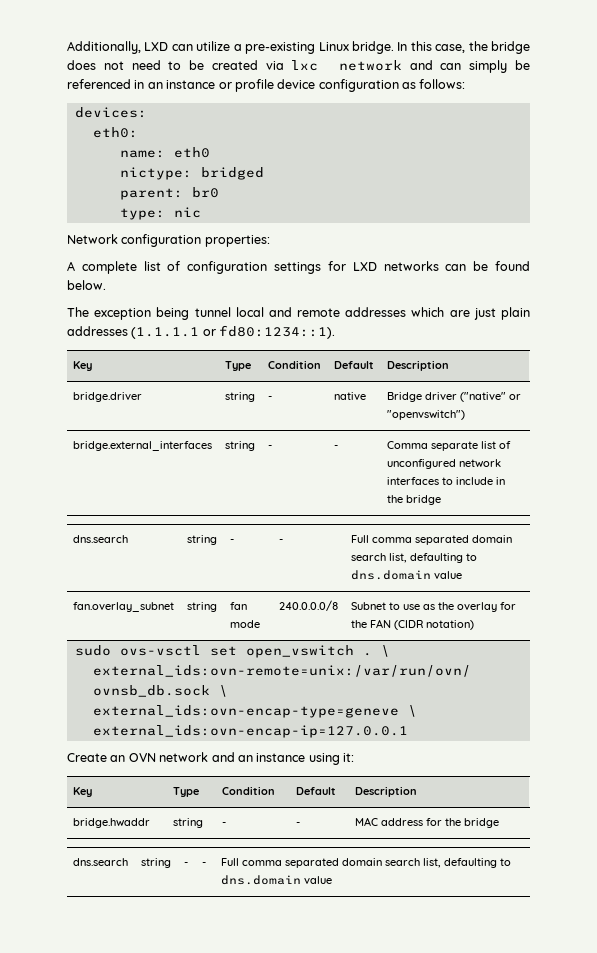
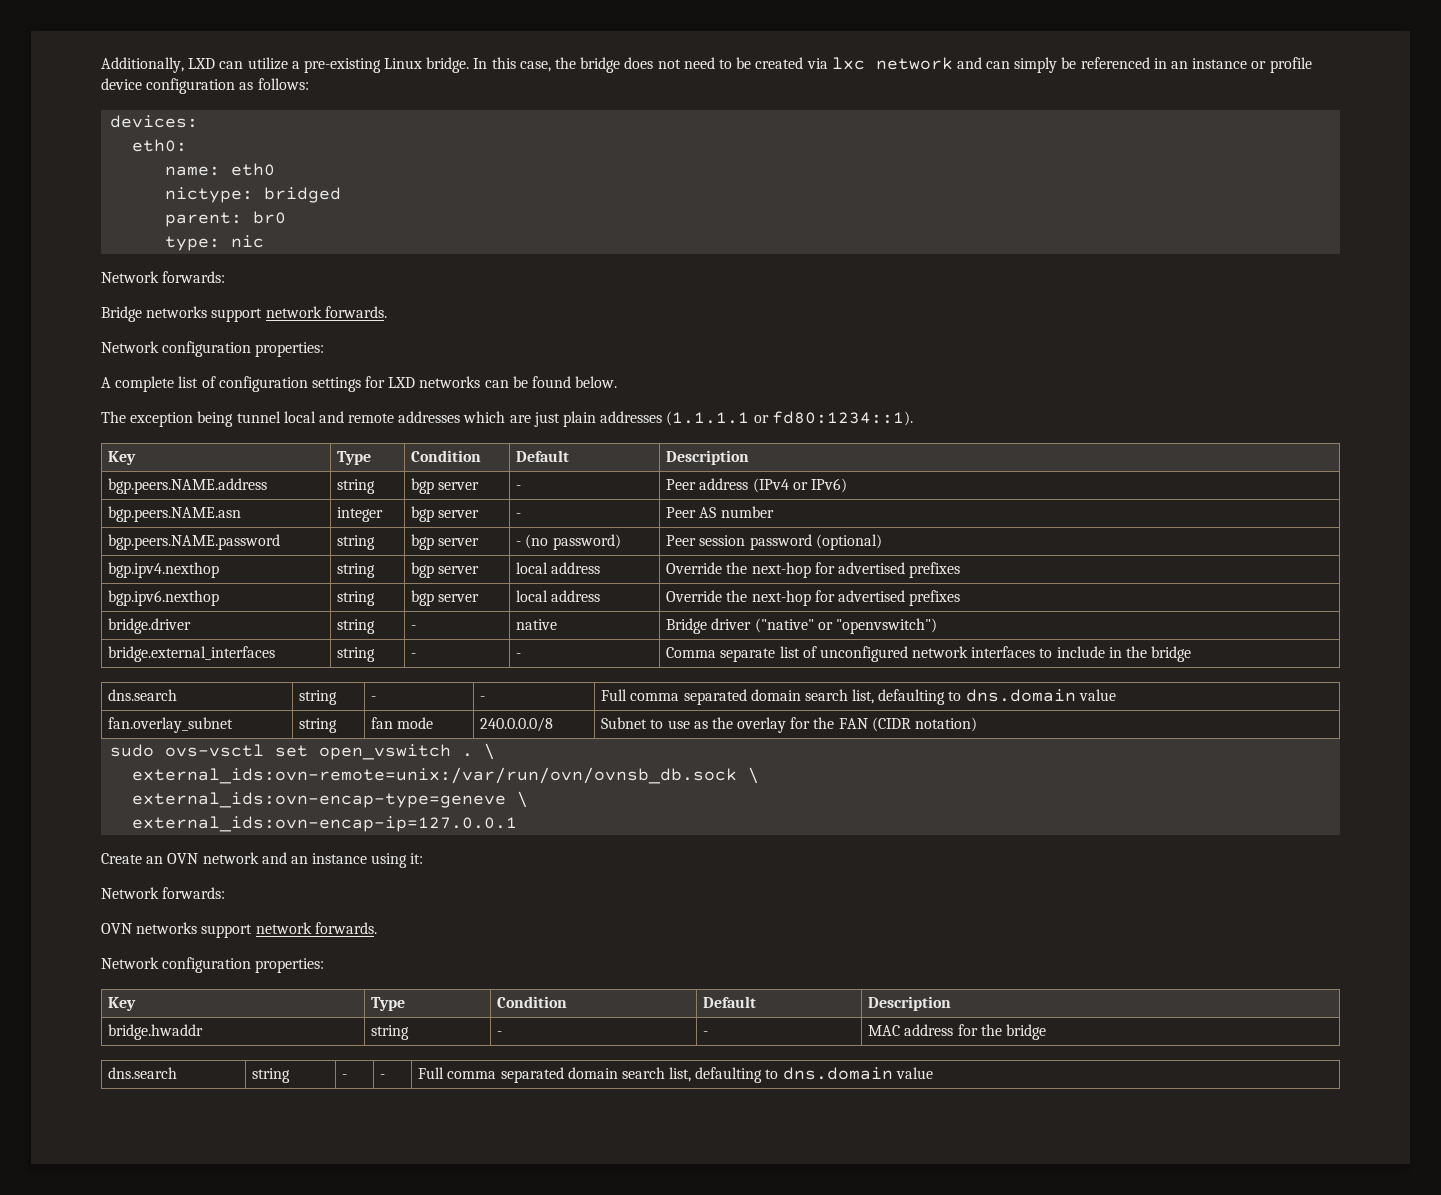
(201, 212) none -> [101,271,226,283] [101,306,387,322] // Network forwards: // Bridge networks support network forwards.
(450, 365) none -> [108,478,268,494] [337,479,376,494] [411,478,480,494] [516,485,522,490] [666,478,847,493] [108,506,242,522] [337,507,384,522] [411,506,480,522] [516,513,522,518] [666,506,774,518] [108,534,281,550] [337,535,376,550] [411,534,480,550] [516,534,621,550] [666,534,882,550] [108,562,220,578] [337,563,376,578] [411,562,480,578] [516,562,601,574] [666,562,961,578] [108,590,220,606] [337,591,376,606] [411,590,480,606] [516,590,601,602] [666,590,961,606] // bgp.peers.NAME.address | string | bgp server | - | Peer address (IPv4 or IPv6) // bgp.peers.NAME.asn | integer | bgp server | - | Peer AS number // bgp.peers.NAME.password | string | bgp server | - (no password) | Peer session password (optional) // bgp.ipv4.nexthop | string | bgp server | local address | Override the next-hop for advertised prefixes // bgp.ipv6.nexthop | string | bgp server | local address | Override the next-hop for advertised prefixes
(354, 757) none -> [101,887,226,899] [101,922,377,938] [101,957,325,973] // Network forwards: // OVN networks support network forwards. // Network configuration properties:

